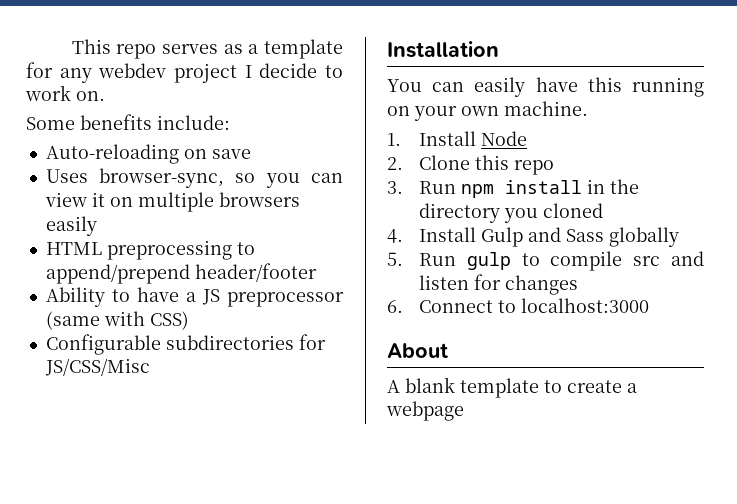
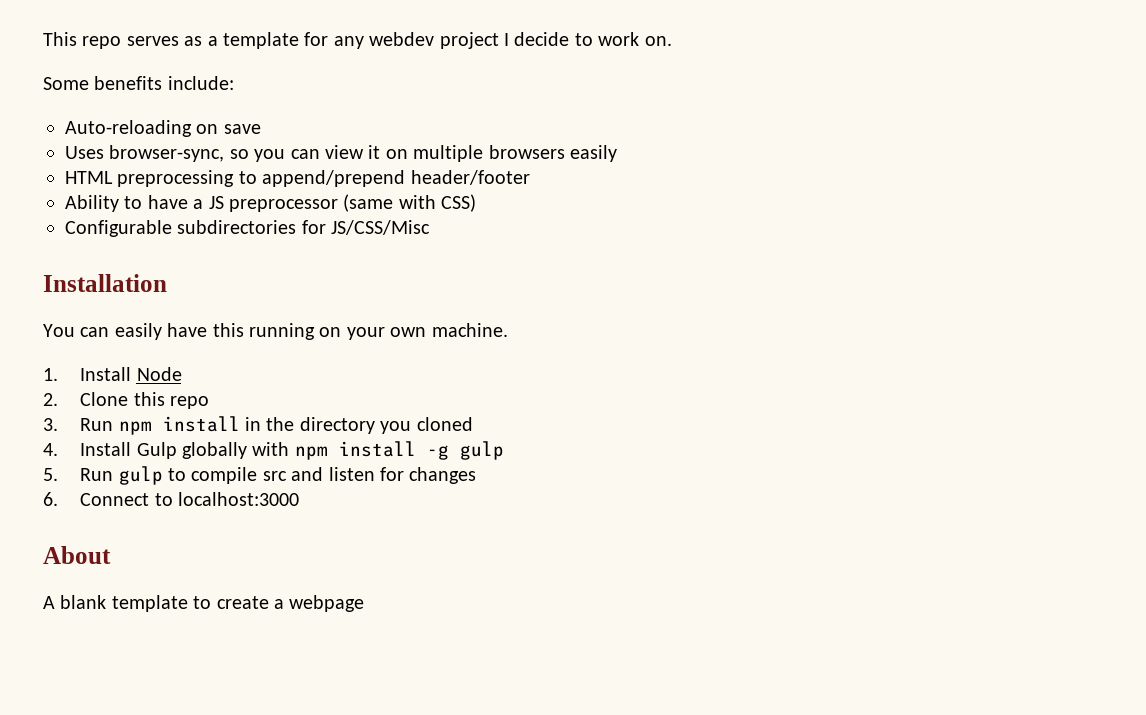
[528,227,605,242] and Sass -> (177, 450) none
(680, 237) none -> [252,441,504,460] with npm install -g gulp

